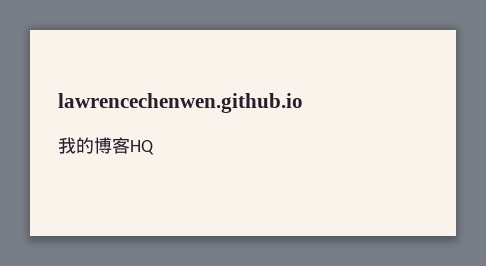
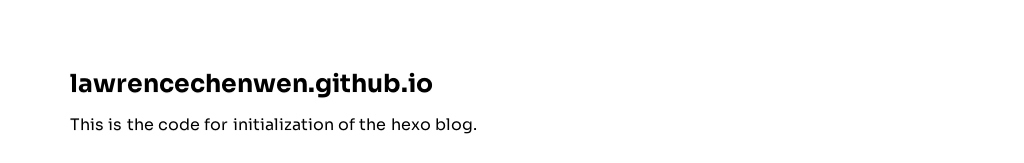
[58,137,154,155] 我的博客HQ -> [70,118,478,135] This is the code for initialization of the hexo blog.

